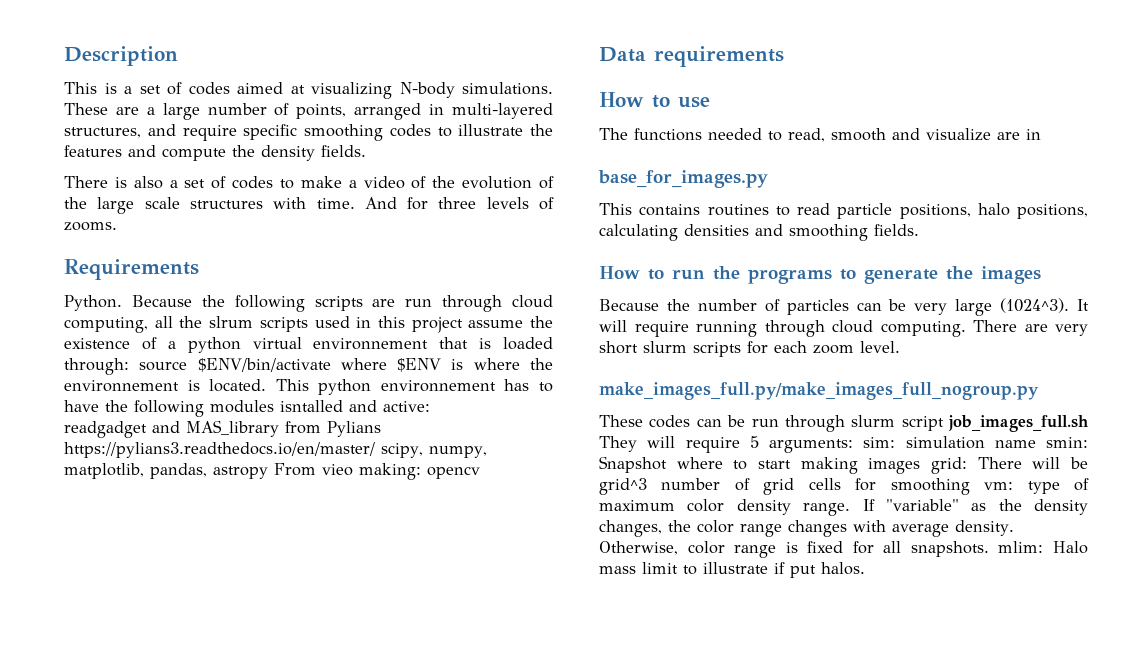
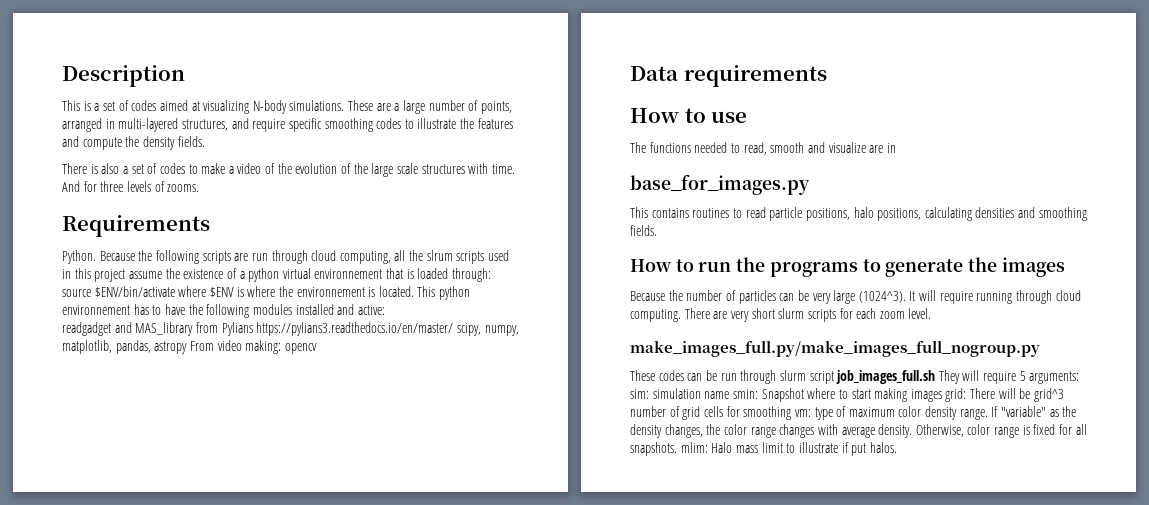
[280,400,343,412] isntalled -> [295,304,334,315] installed
[322,464,353,476] vieo -> [217,340,242,351] video

